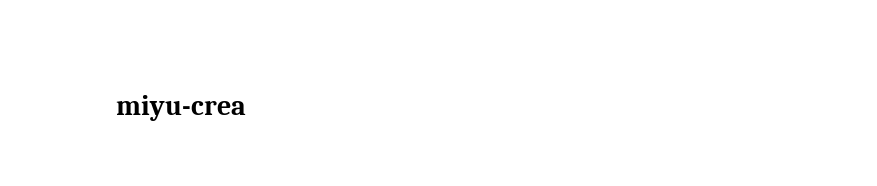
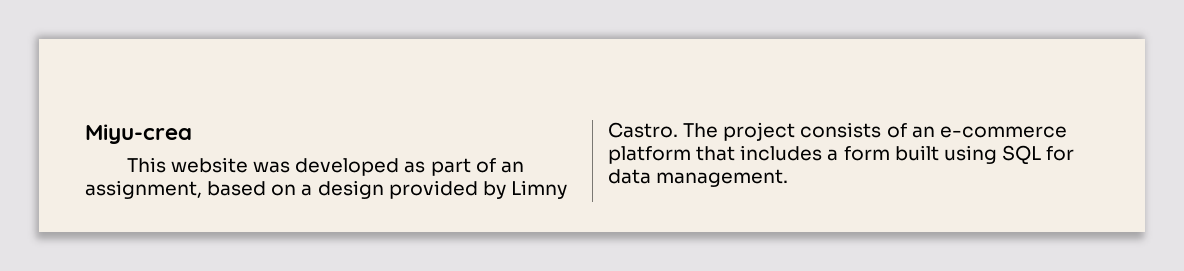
[116,95,246,121] miyu-crea -> [85,124,192,144] [126,157,524,176] [85,180,567,199] [608,122,1067,141] [608,145,1075,165] [608,169,789,187] Miyu-crea // This website was developed as part of an assignment, based on a design provided by Limny Castro. The project consists of an e-commerce platform that includes a form built using SQL for data management.

